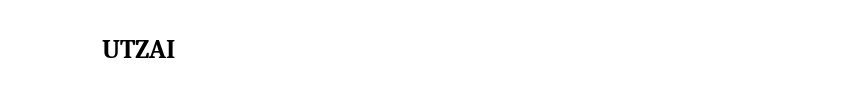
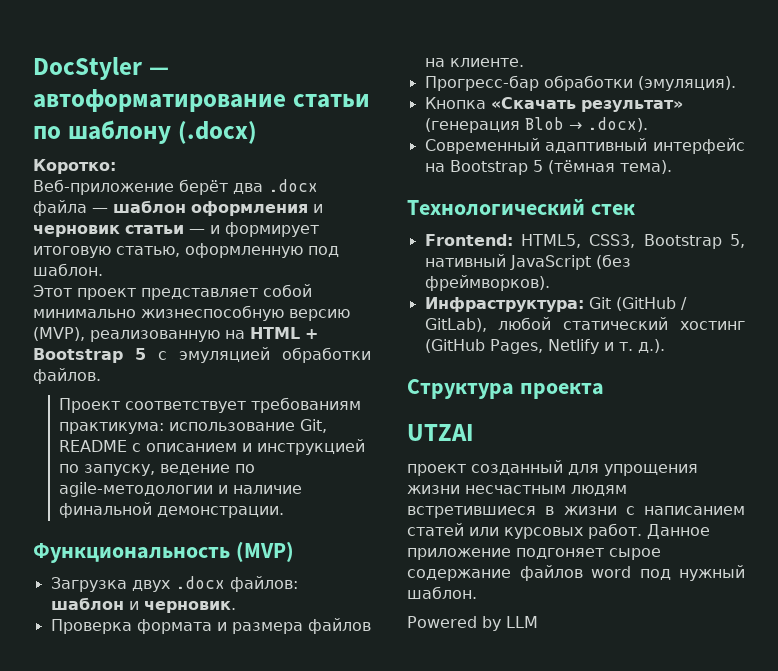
[102,40,175,58] UTZAI -> [33,57,169,80] [33,89,370,112] [33,120,257,144] [33,159,116,174] [33,179,318,195] [33,200,323,216] [33,222,319,237] [33,243,339,258] [33,263,103,276] [33,284,312,300] [33,305,350,321] [33,327,318,342] [33,347,371,363] [33,368,101,384] [59,397,362,413] [59,419,328,434] [59,439,366,455] [59,464,256,476] [59,482,303,497] [59,502,285,518] [33,541,294,563] [50,576,298,592] [50,597,236,613] [50,618,371,634] [424,58,524,67] [424,75,736,91] [424,97,683,112] [424,117,648,133] [424,138,745,154] [424,160,672,175] [407,199,635,216] [424,234,745,249] [424,254,631,270] [424,275,550,291] [424,297,687,312] [424,317,745,332] [424,339,665,354] [407,379,604,399] [407,424,474,441] [407,460,698,476] [407,485,627,496] [407,506,745,518] [407,523,710,539] [407,548,661,560] [407,565,745,581] [407,586,477,599] [407,616,538,631] DocStyler — автоформатирование статьи по шаблону (.docx) // Коротко: // Веб-приложение берёт два .docx файла — шаблон оформления и черновик статьи — и формирует итоговую статью, оформленную под шаблон. // Этот проект представляет собой минимально жизнеспособную версию (MVP), реализованную на HTML + Bootstrap 5 с эмуляцией обработки файлов. // Проект соответствует требованиям практикума: использование Git, README с описанием и инструкцией по запуску, ведение по agile-методологии и наличие финальной демонстрации. // Функциональность (MVP) // Загрузка двух .docx файлов: шаблон и черновик. // Проверка формата и размера файлов на клиенте. // Прогресс-бар обработки (эмуляция). // Кнопка «Скачать результат» (генерация Blob → .docx). // Современный адаптивный интерфейс на Bootstrap 5 (тёмная тема). // Технологический стек // Frontend: HTML5, CSS3, Bootstrap 5, нативный JavaScript (без фреймворков). // Инфраструктура: Git (GitHub / GitLab), любой статический хостинг (GitHub Pages, Netlify и т. д.). // Структура проекта // UTZAI // проект созданный для упрощения жизни несчастным людям встретившиеся в жизни с написанием статей или курсовых работ. Данное приложение подгоняет сырое содержание файлов word под нужный шаблон. // Powered by LLM

